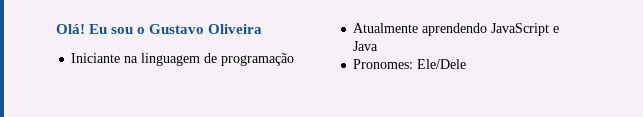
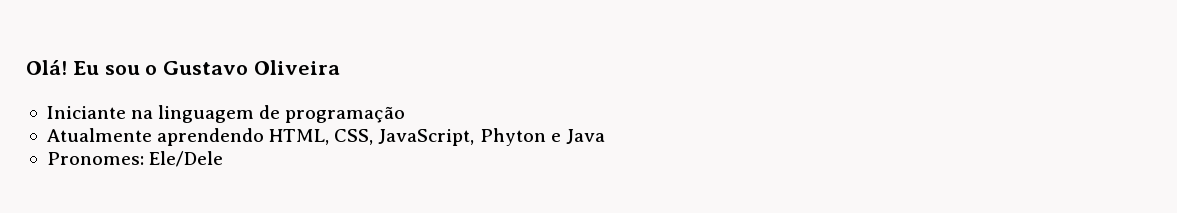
[491,23,550,36] JavaScript -> [269,128,546,146] HTML, CSS, JavaScript, Phyton

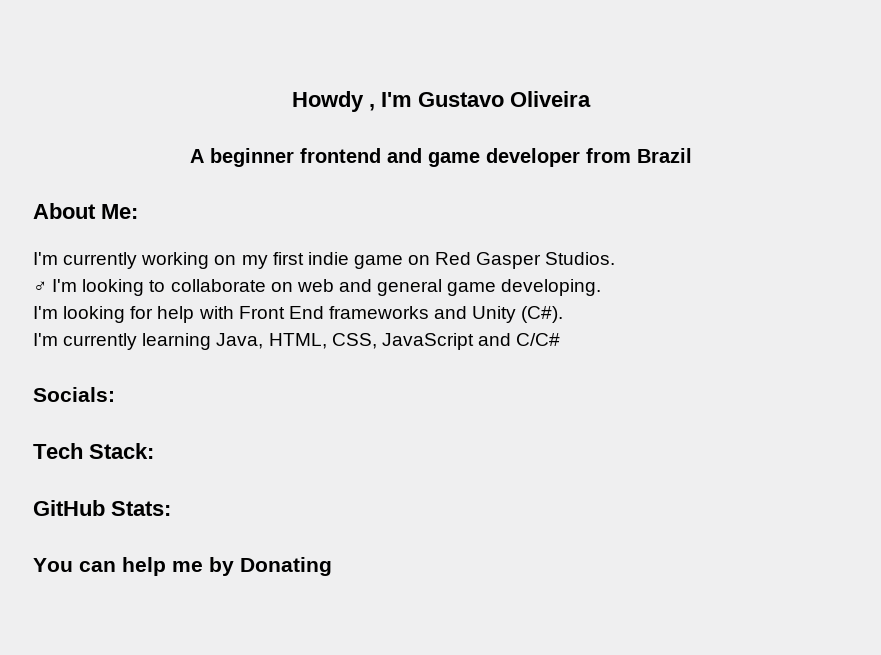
[26,60,341,75] [46,105,406,123] [46,128,605,146] [46,151,224,167] Olá! Eu sou o Gustavo Oliveira // Iniciante na linguagem de programação // Atualmente aprendendo HTML, CSS, JavaScript, Phyton e Java // Pronomes: Ele/Dele -> [291,91,591,112] [189,148,692,167] [33,203,138,219] [33,252,616,269] [33,279,602,296] [33,306,564,323] [33,333,561,350] [33,387,115,402] [33,443,154,459] [33,500,171,516] [33,557,332,576] Howdy , I'm Gustavo Oliveira // A beginner frontend and game developer from Brazil // About Me: // I'm currently working on my first indie game on Red Gasper Studios. // ♂ I'm looking to collaborate on web and general game developing. // I'm looking for help with Front End frameworks and Unity (C#). // I'm currently learning Java, HTML, CSS, JavaScript and C/C# // Socials: // Tech Stack: // GitHub Stats: // You can help me by Donating

